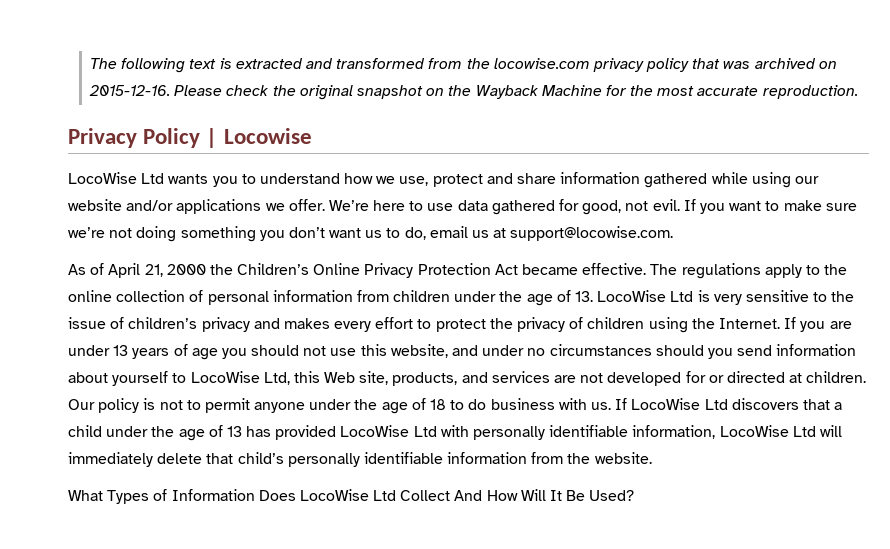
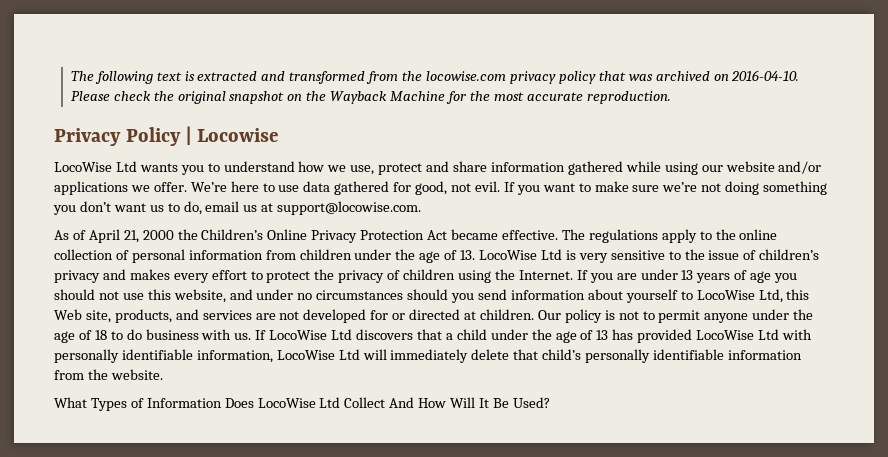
[89,85,171,96] 2015-12-16. -> [731,70,800,81] 2016-04-10.

